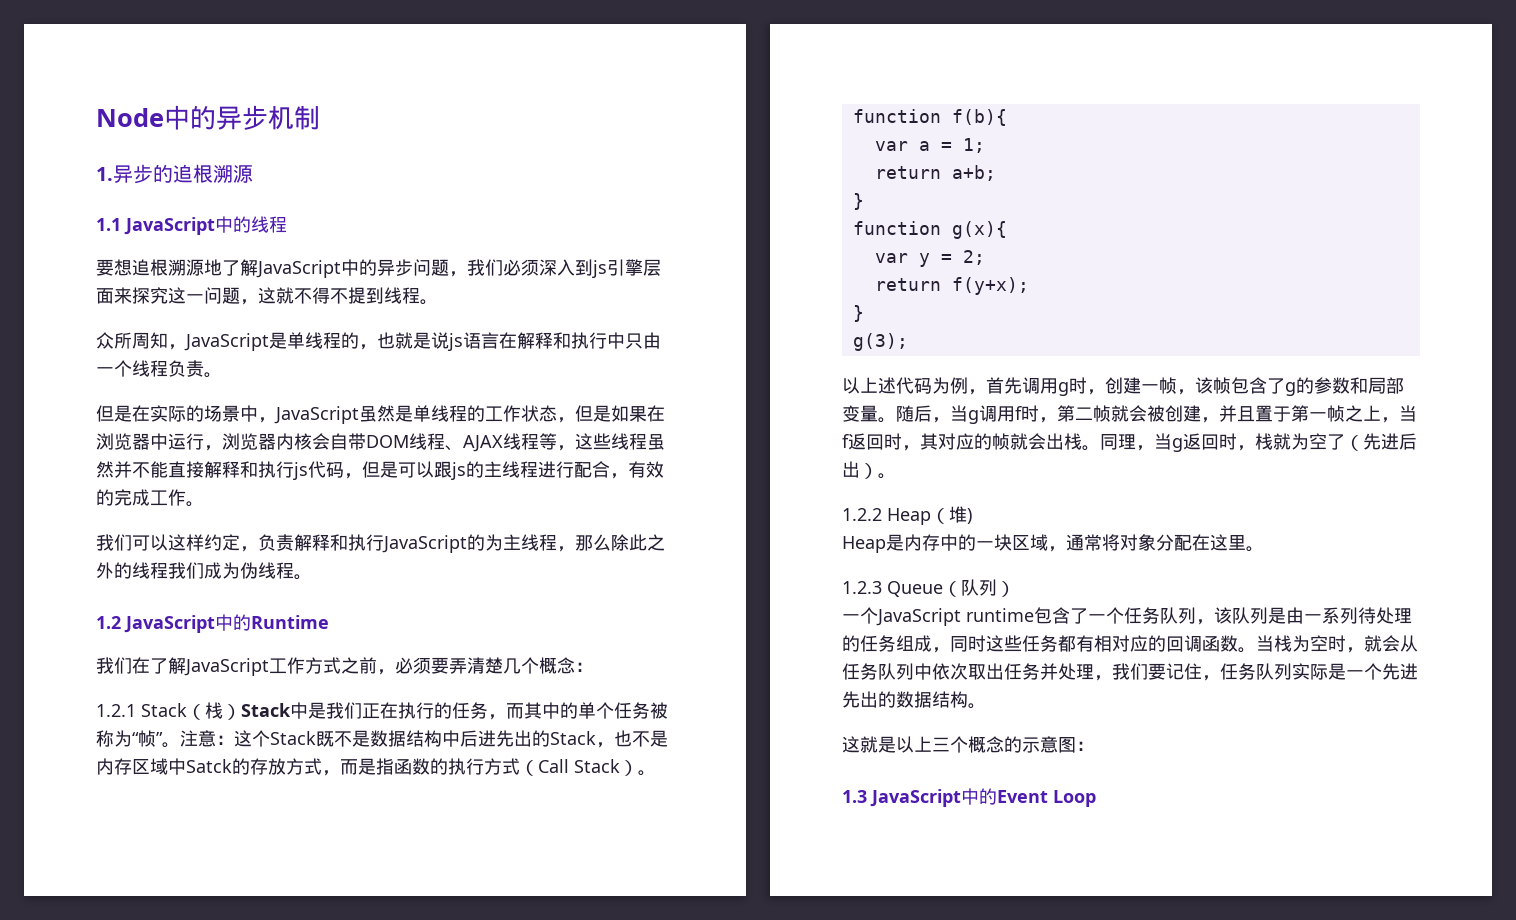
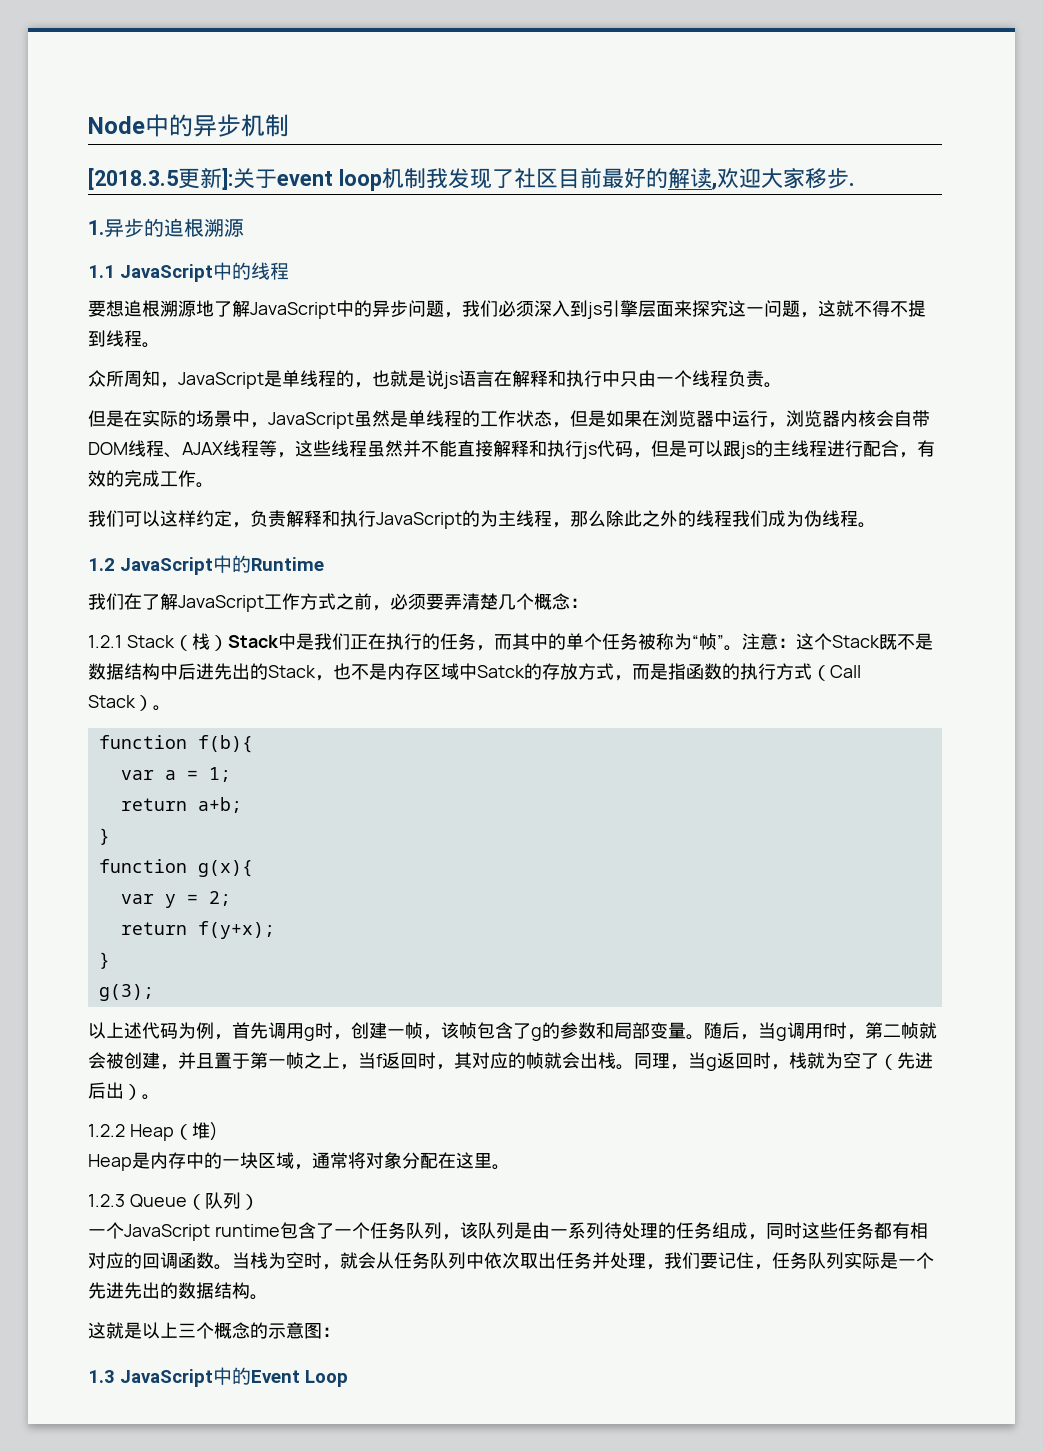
(320, 117) none -> [88,167,855,191] // [2018.3.5更新]:关于event loop机制我发现了社区目前最好的解读,欢迎大家移步.

